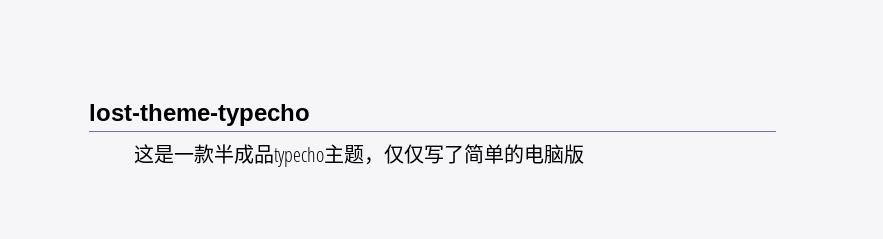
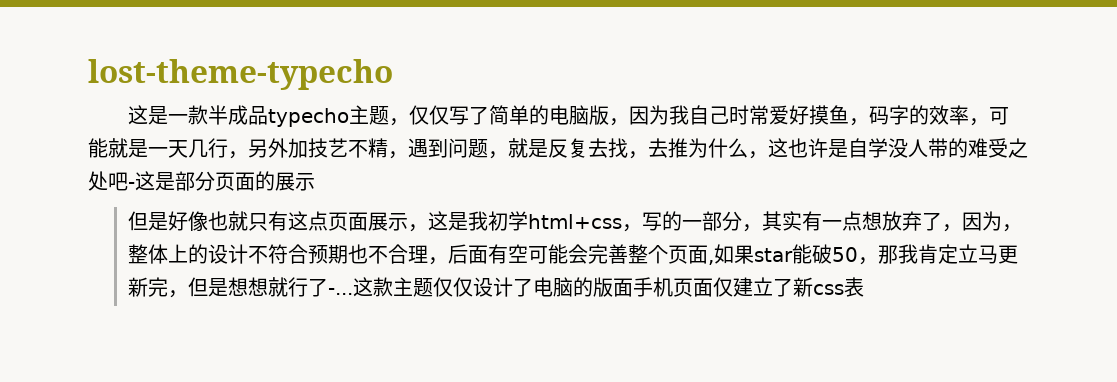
(584, 154) none -> [609,105,1010,126] [88,138,1028,159] [88,171,315,191] [127,211,1022,232] [127,244,1018,265] [127,277,864,298] ，因为我自己时常爱好摸鱼，码字的效率，可能就是一天几行，另外加技艺不精，遇到问题，就是反复去找，去推为什么，这也许是自学没人带的难受之处吧-这是部分页面的展示 // 但是好像也就只有这点页面展示，这是我初学html+css，写的一部分，其实有一点想放弃了，因为，整体上的设计不符合预期也不合理，后面有空可能会完善整个页面,如果star能破50，那我肯定立马更新完，但是想想就行了-...这款主题仅仅设计了电脑的版面手机页面仅建立了新css表

